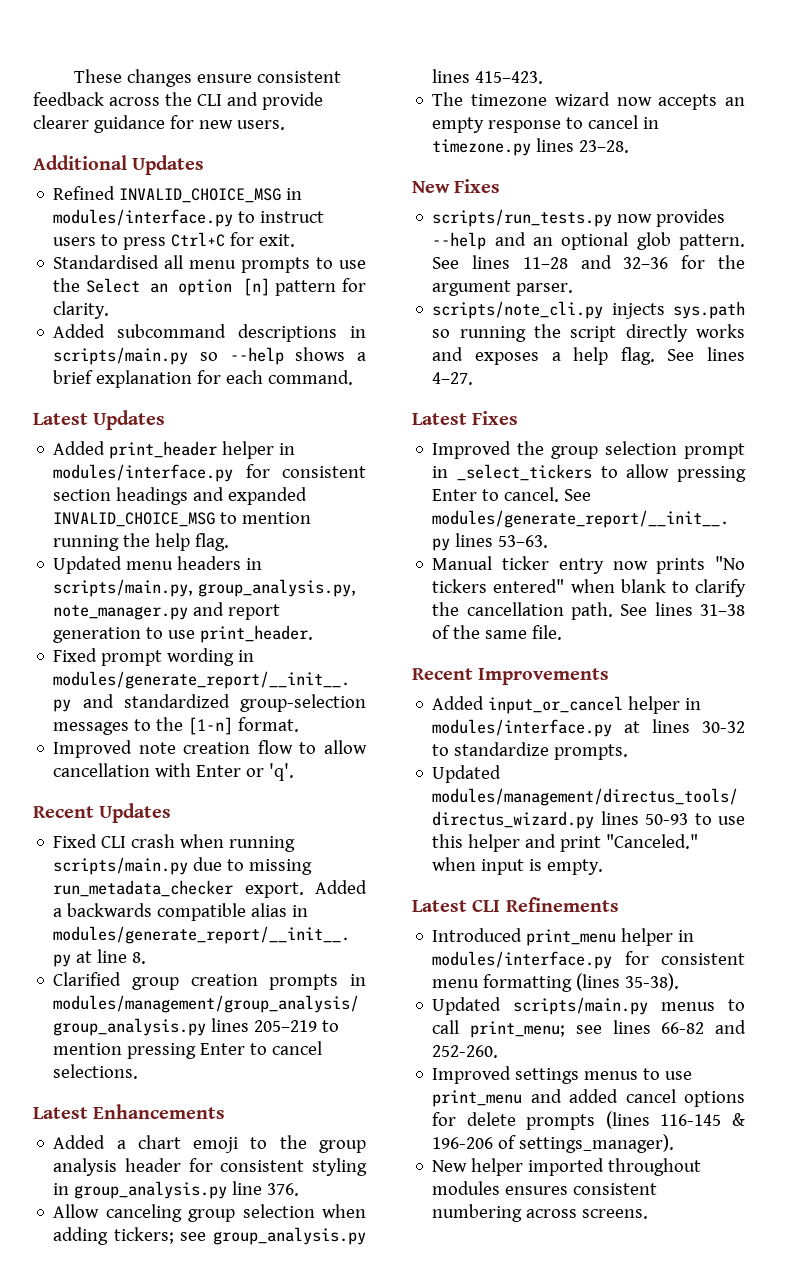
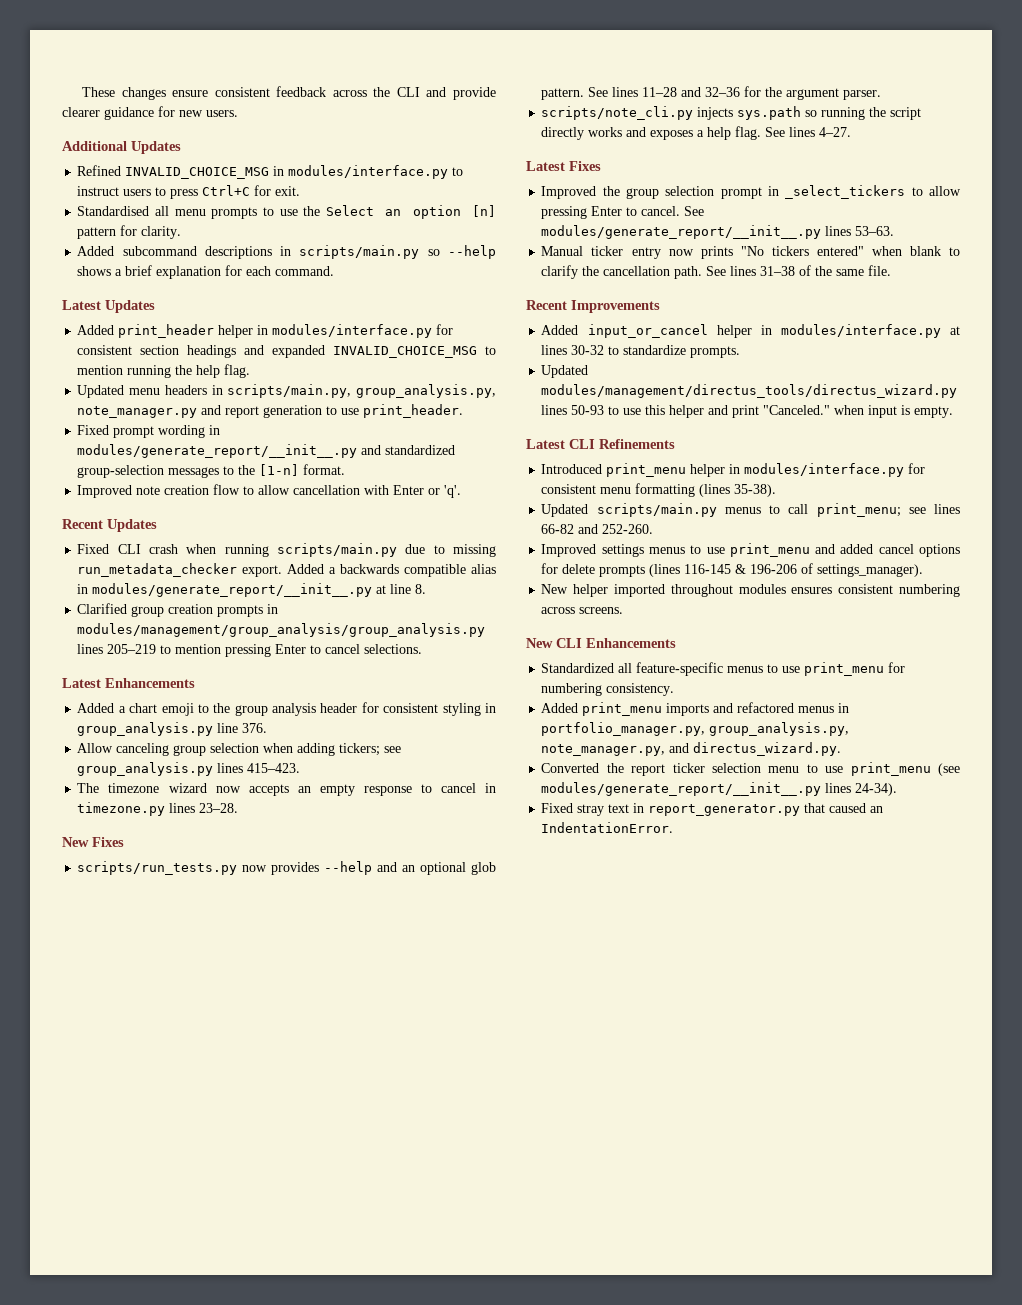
(649, 1214) none -> [526,638,676,648] [541,662,906,676] [541,683,675,696] [541,702,850,716] [541,722,850,736] [541,742,842,756] [541,762,960,776] [541,782,898,796] [541,803,884,816] [541,822,674,833] // New CLI Enhancements // Standardized all feature-specific menus to use print_menu for numbering consistency. // Added print_menu imports and refactored menus in portfolio_manager.py, group_analysis.py, note_manager.py, and directus_wizard.py. // Converted the report ticker selection menu to use print_menu (see modules/generate_report/__init__.py lines 24-34). // Fixed stray text in report_generator.py that caused an IndentationError.

